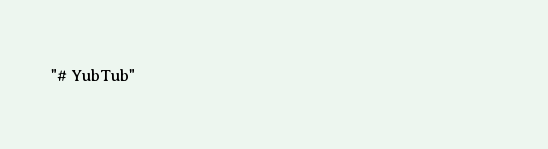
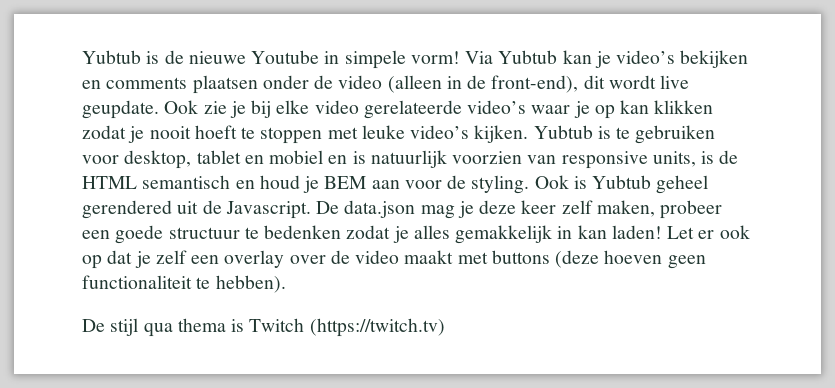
[51,69,136,81] "# YubTub" -> [82,50,749,69] [82,75,690,94] [82,100,714,119] [82,125,716,144] [82,150,739,169] [82,175,709,194] [82,200,723,219] [82,225,750,244] [82,250,706,269] [82,275,286,293] [82,318,445,337] Yubtub is de nieuwe Youtube in simpele vorm! Via Yubtub kan je video’s bekijken en comments plaatsen onder de video (alleen in de front-end), dit wordt live geupdate. Ook zie je bij elke video gerelateerde video’s waar je op kan klikken zodat je nooit hoeft te stoppen met leuke video’s kijken. Yubtub is te gebruiken voor desktop, tablet en mobiel en is natuurlijk voorzien van responsive units, is de HTML semantisch en houd je BEM aan voor de styling. Ook is Yubtub geheel gerendered uit de Javascript. De data.json mag je deze keer zelf maken, probeer een goede structuur te bedenken zodat je alles gemakkelijk in kan laden! Let er ook op dat je zelf een overlay over de video maakt met buttons (deze hoeven geen functionaliteit te hebben). // De stijl qua thema is Twitch (https://twitch.tv)

